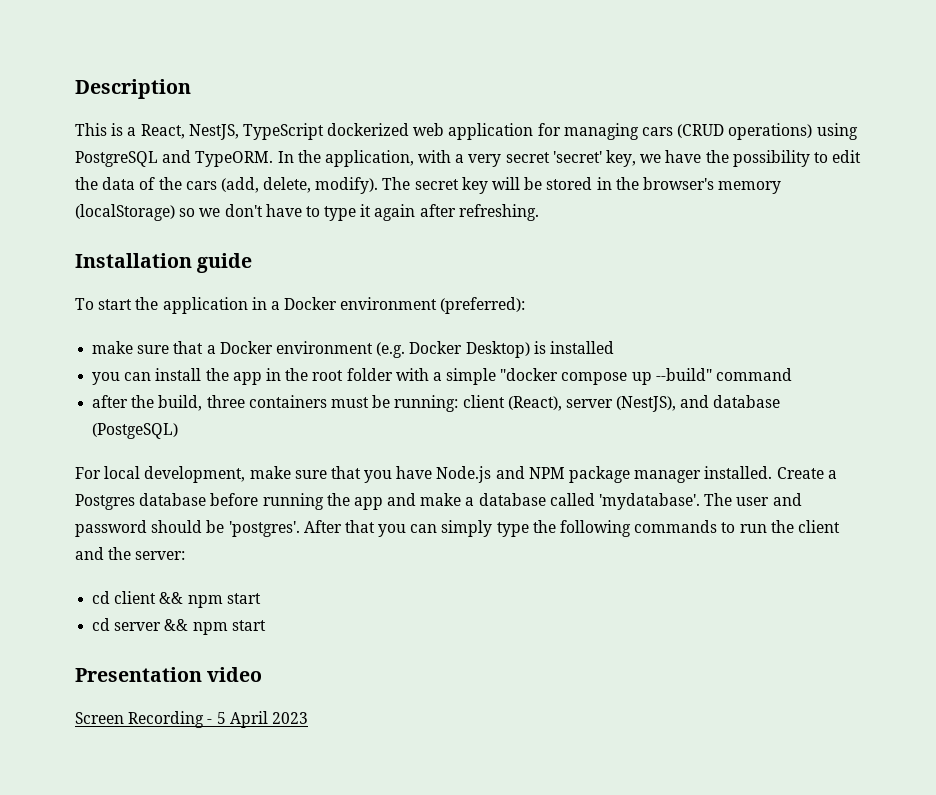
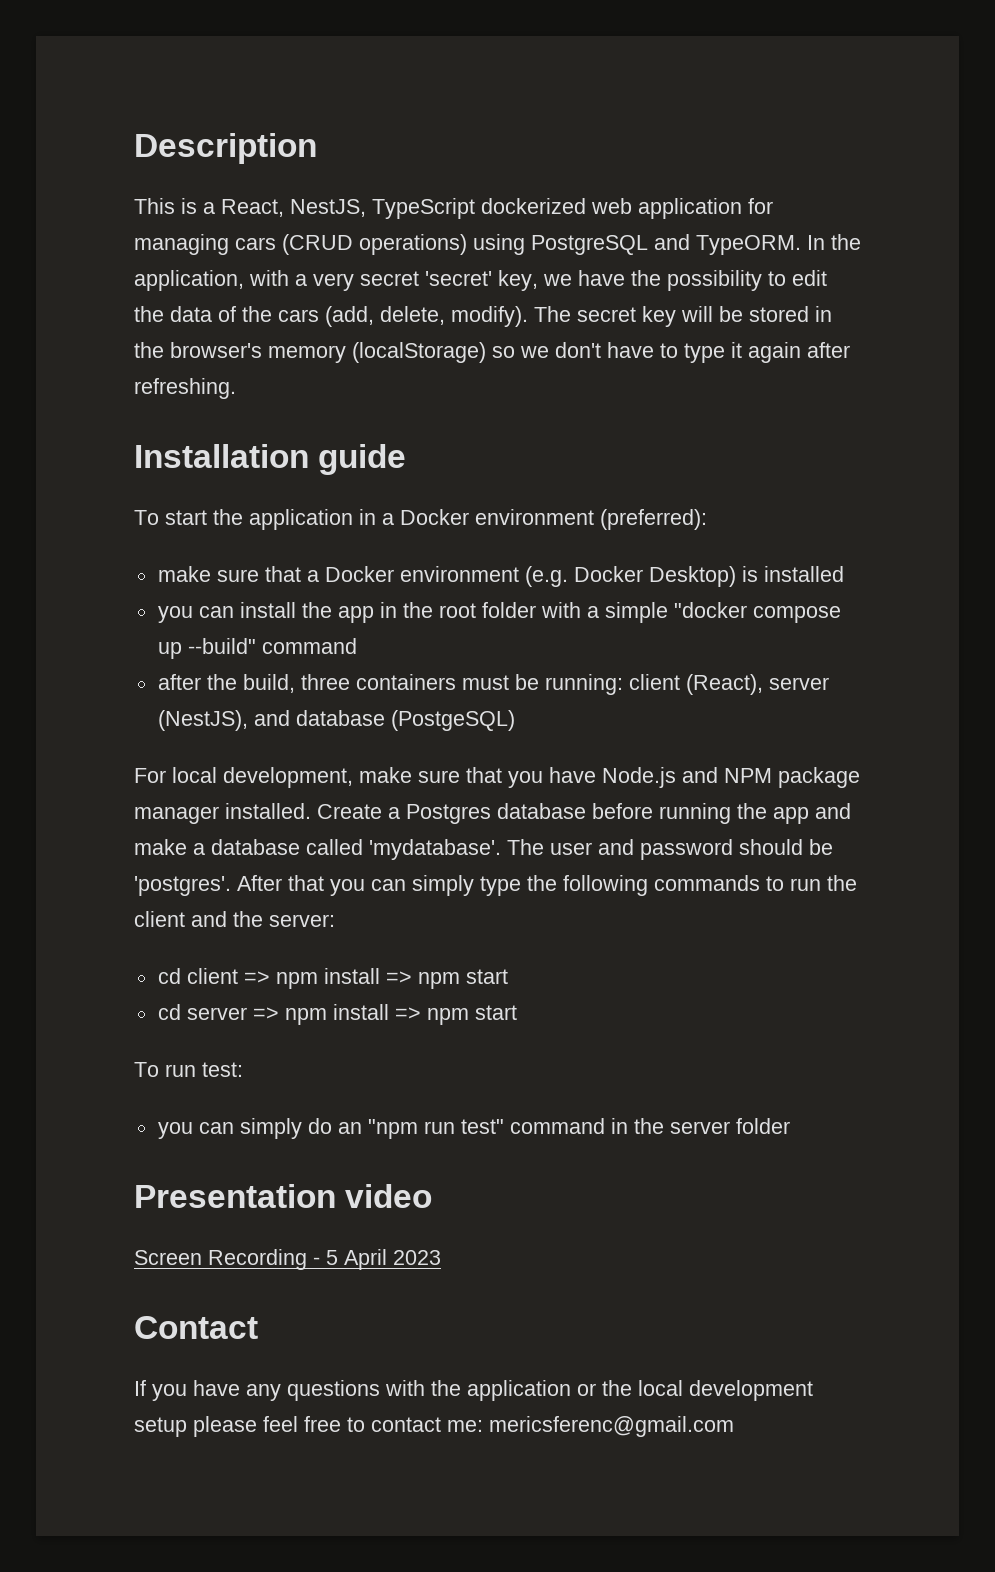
[159,592,184,604] && -> [243,968,412,989] => npm install =>
[164,619,266,635] && npm start -> [252,1004,517,1025] [134,1062,243,1077] [157,1118,790,1139] => npm install => npm start // To run test: // you can simply do an "npm run test" command in the server folder
(308, 718) none -> [134,1316,258,1339] [134,1380,813,1401] [134,1416,734,1437] // Contact // If you have any questions with the application or the local development setup please feel free to contact me: mericsferenc@gmail.com

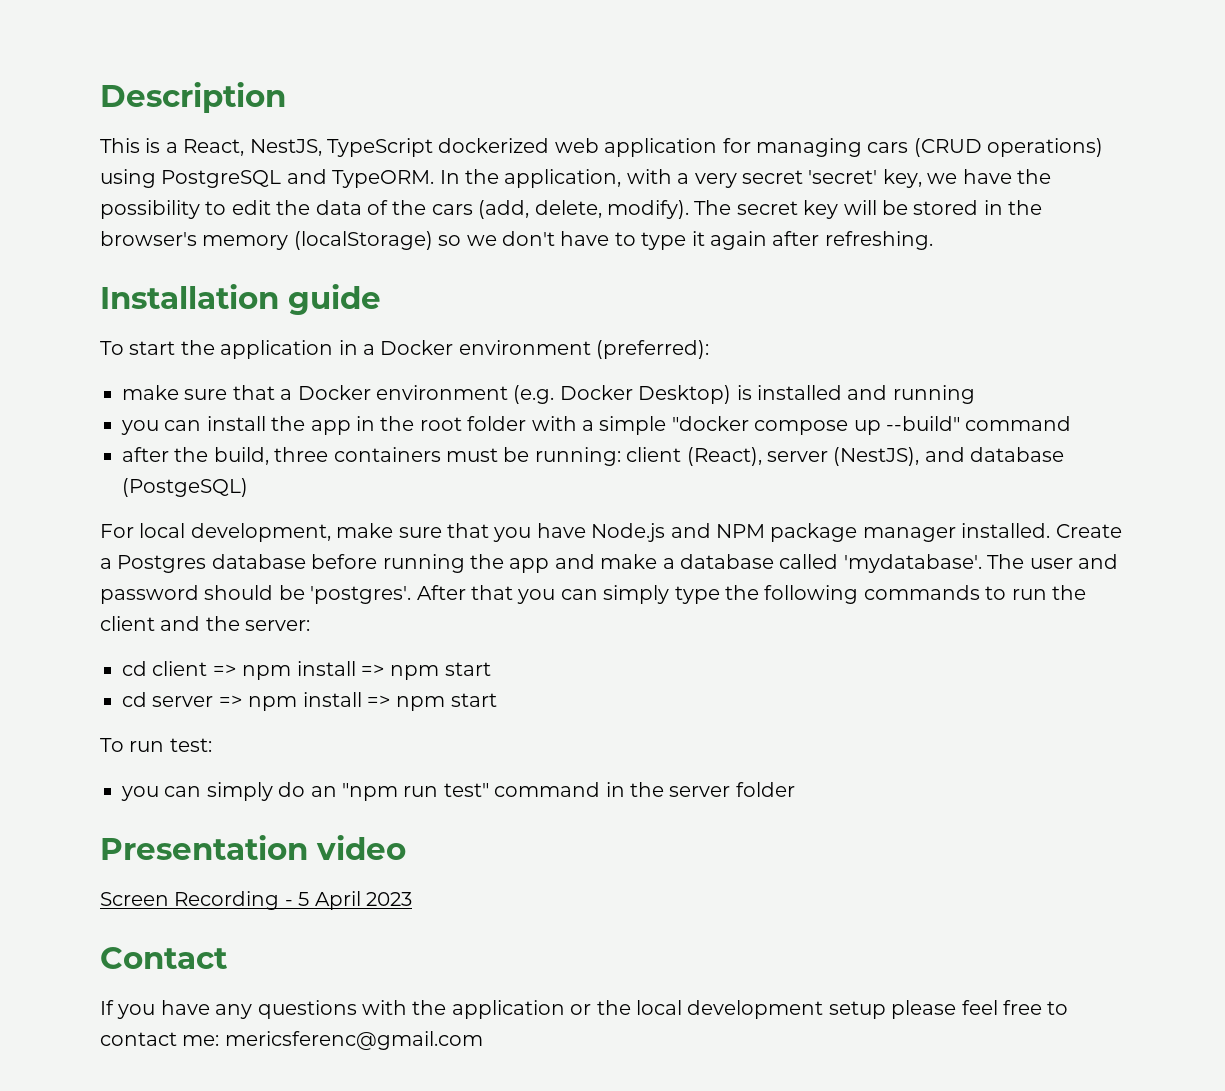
(844, 574) none -> [847,385,975,404] and running

